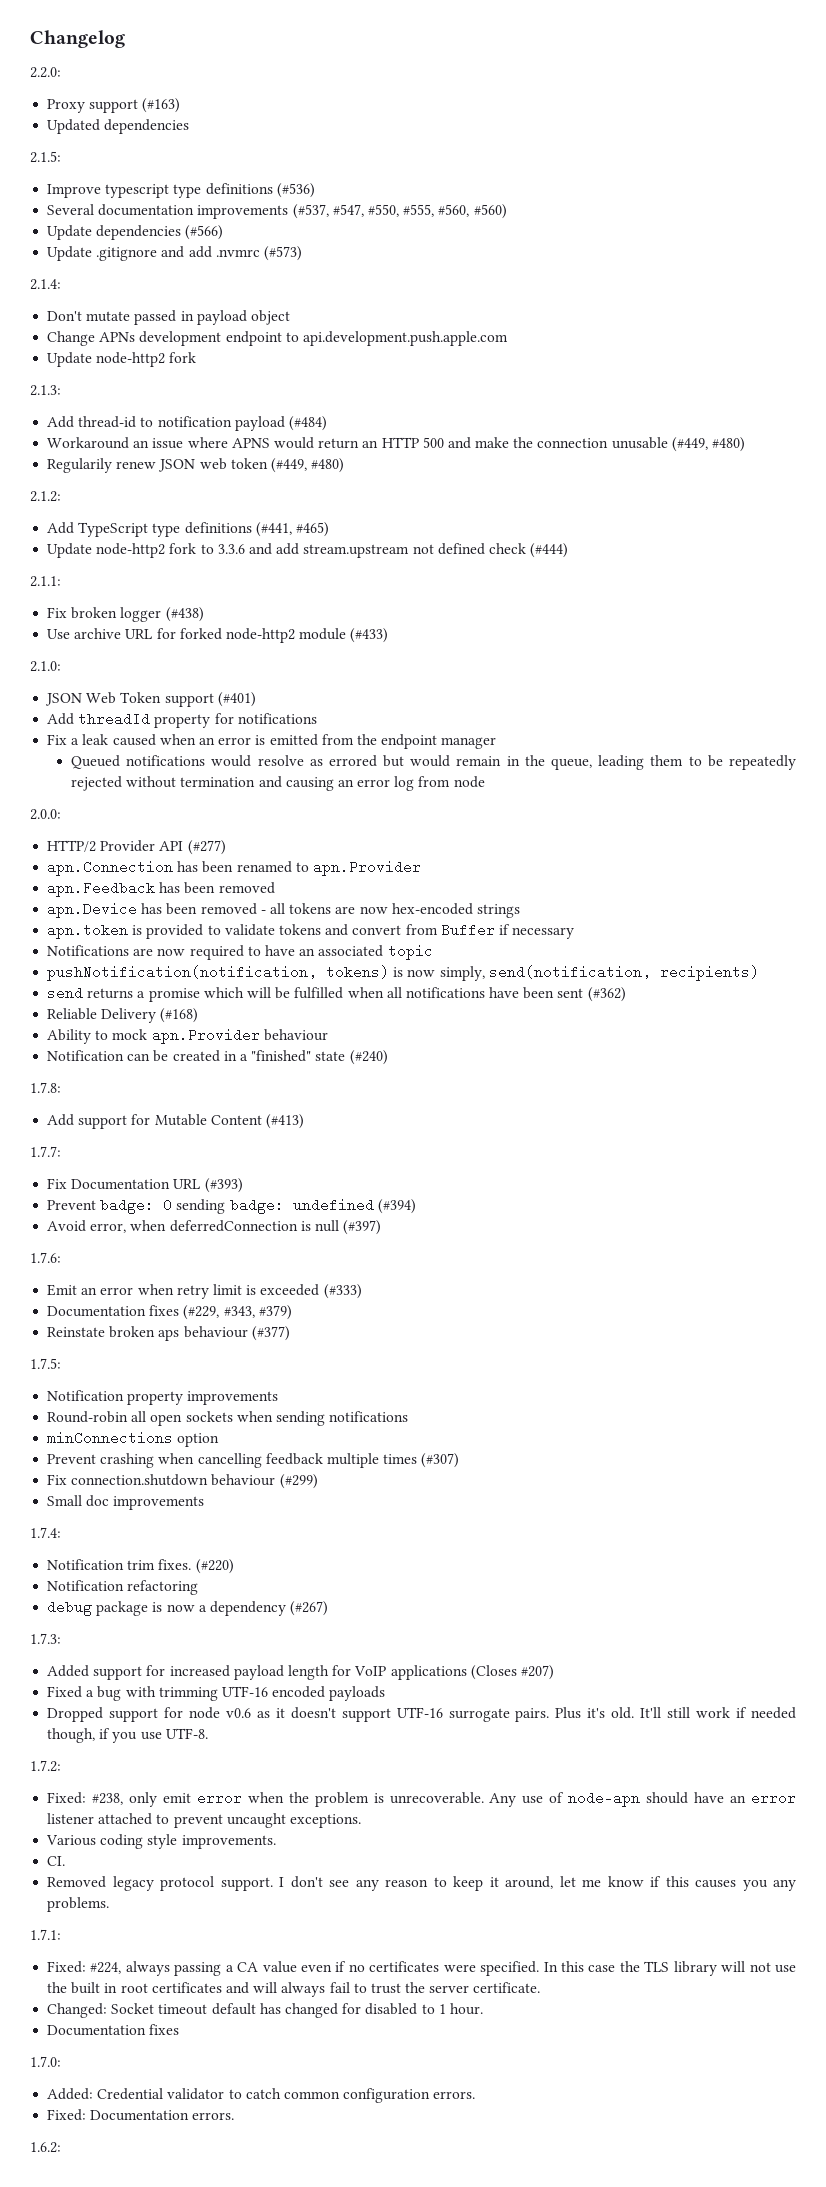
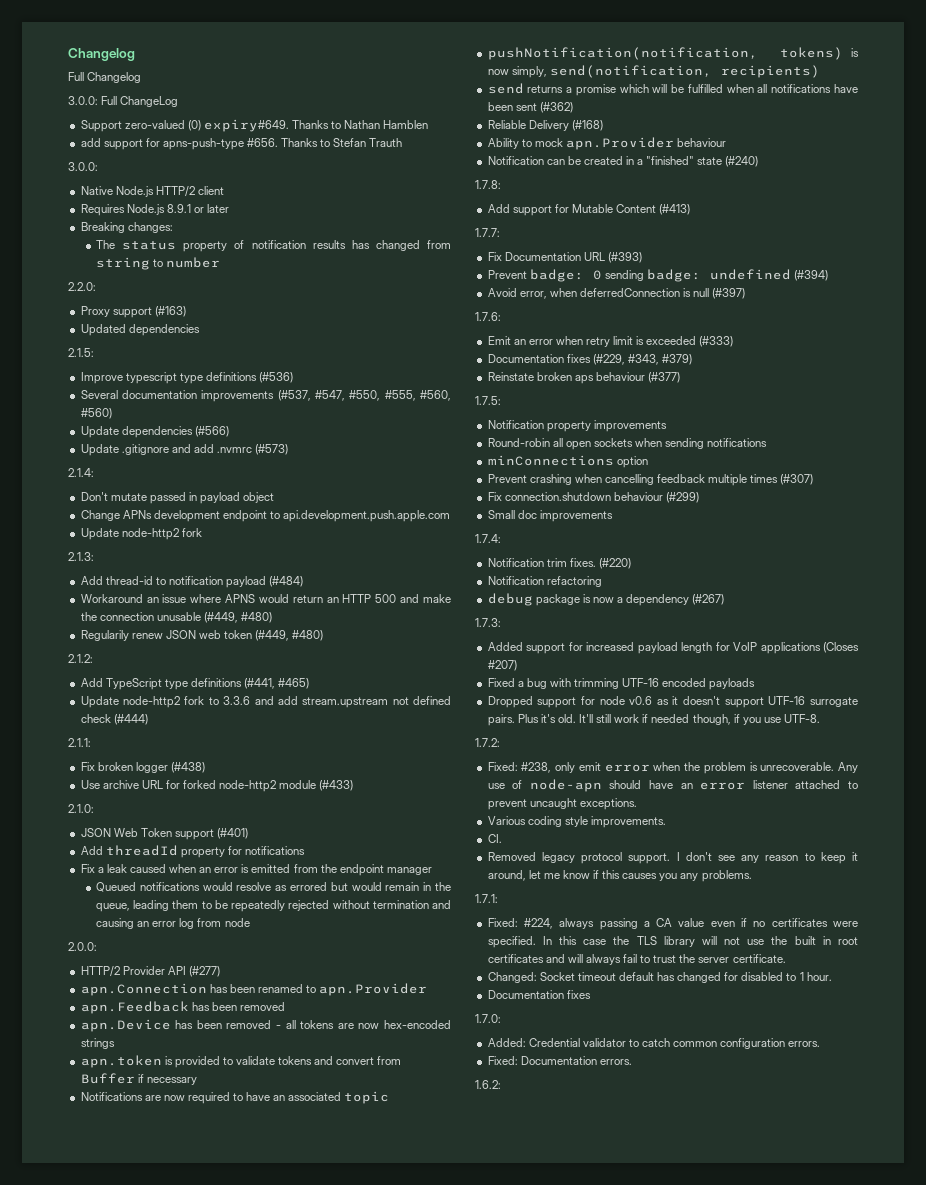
[30,30,125,48] Changelog -> [68,48,135,61] [68,72,142,83] [68,96,179,107] [80,119,429,132] [80,138,403,150] [68,162,98,171] [80,186,224,197] [80,204,230,216] [80,222,173,233] [96,240,451,252] [96,257,221,270] Changelog // Full Changelog // 3.0.0: Full ChangeLog // Support zero-valued (0) expiry#649. Thanks to Nathan Hamblen // add support for apns-push-type #656. Thanks to Stefan Trauth // 3.0.0: // Native Node.js HTTP/2 client // Requires Node.js 8.9.1 or later // Breaking changes: // The status property of notification results has changed from string to number

